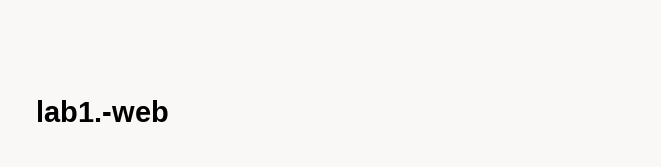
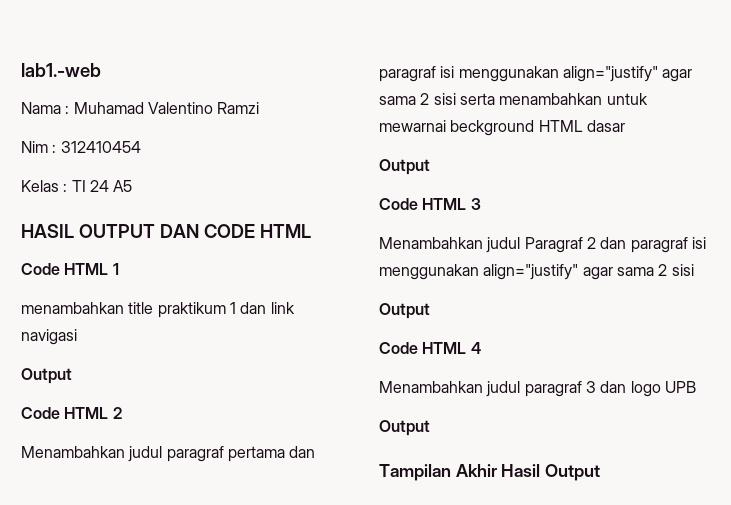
(169, 111) none -> [21,102,260,114] [21,141,141,153] [21,180,133,192] [21,224,311,238] [21,263,119,275] [21,302,295,318] [21,329,77,345] [21,368,72,384] [21,407,122,419] [21,446,316,462] [379,66,693,82] [379,93,648,105] [379,120,625,136] [379,159,430,175] [379,198,481,210] [379,237,706,253] [379,264,694,280] [379,303,430,319] [379,342,481,354] [379,381,696,397] [379,420,430,436] [379,464,601,481] // Nama : Muhamad Valentino Ramzi // Nim : 312410454 // Kelas : TI 24 A5 // HASIL OUTPUT DAN CODE HTML // Code HTML 1 // menambahkan title praktikum 1 dan link navigasi // Output // Code HTML 2 // Menambahkan judul paragraf pertama dan paragraf isi menggunakan align="justify" agar sama 2 sisi serta menambahkan untuk mewarnai beckground HTML dasar // Output // Code HTML 3 // Menambahkan judul Paragraf 2 dan paragraf isi menggunakan align="justify" agar sama 2 sisi // Output // Code HTML 4 // Menambahkan judul paragraf 3 dan logo UPB // Output // Tampilan Akhir Hasil Output

